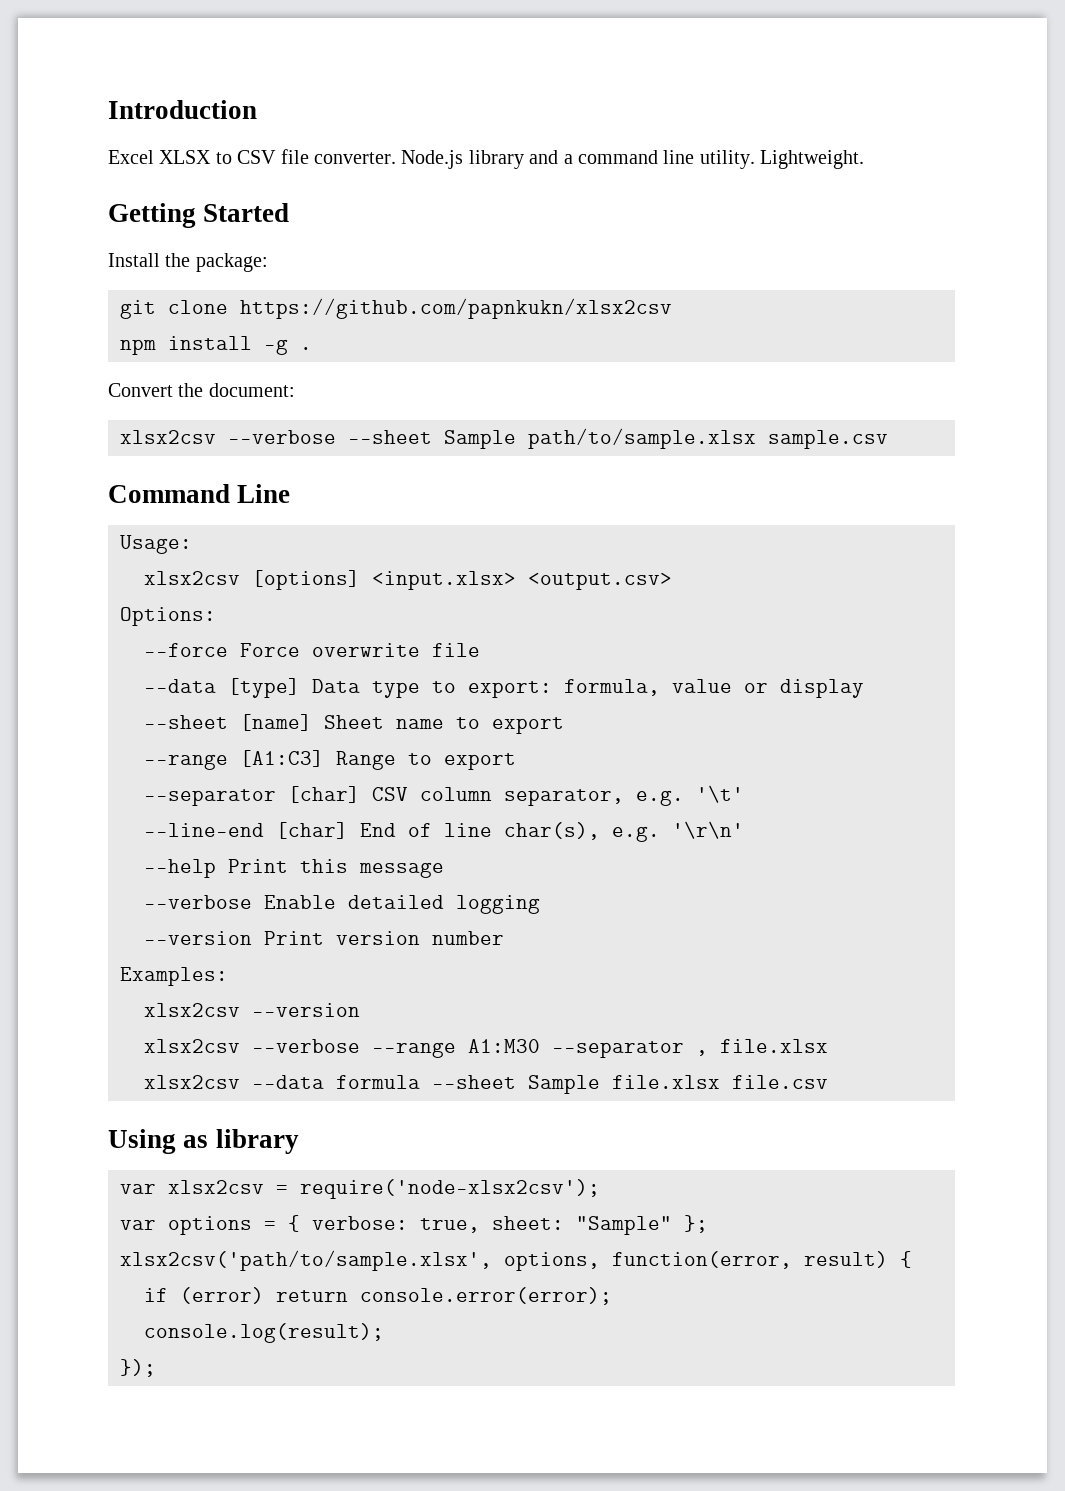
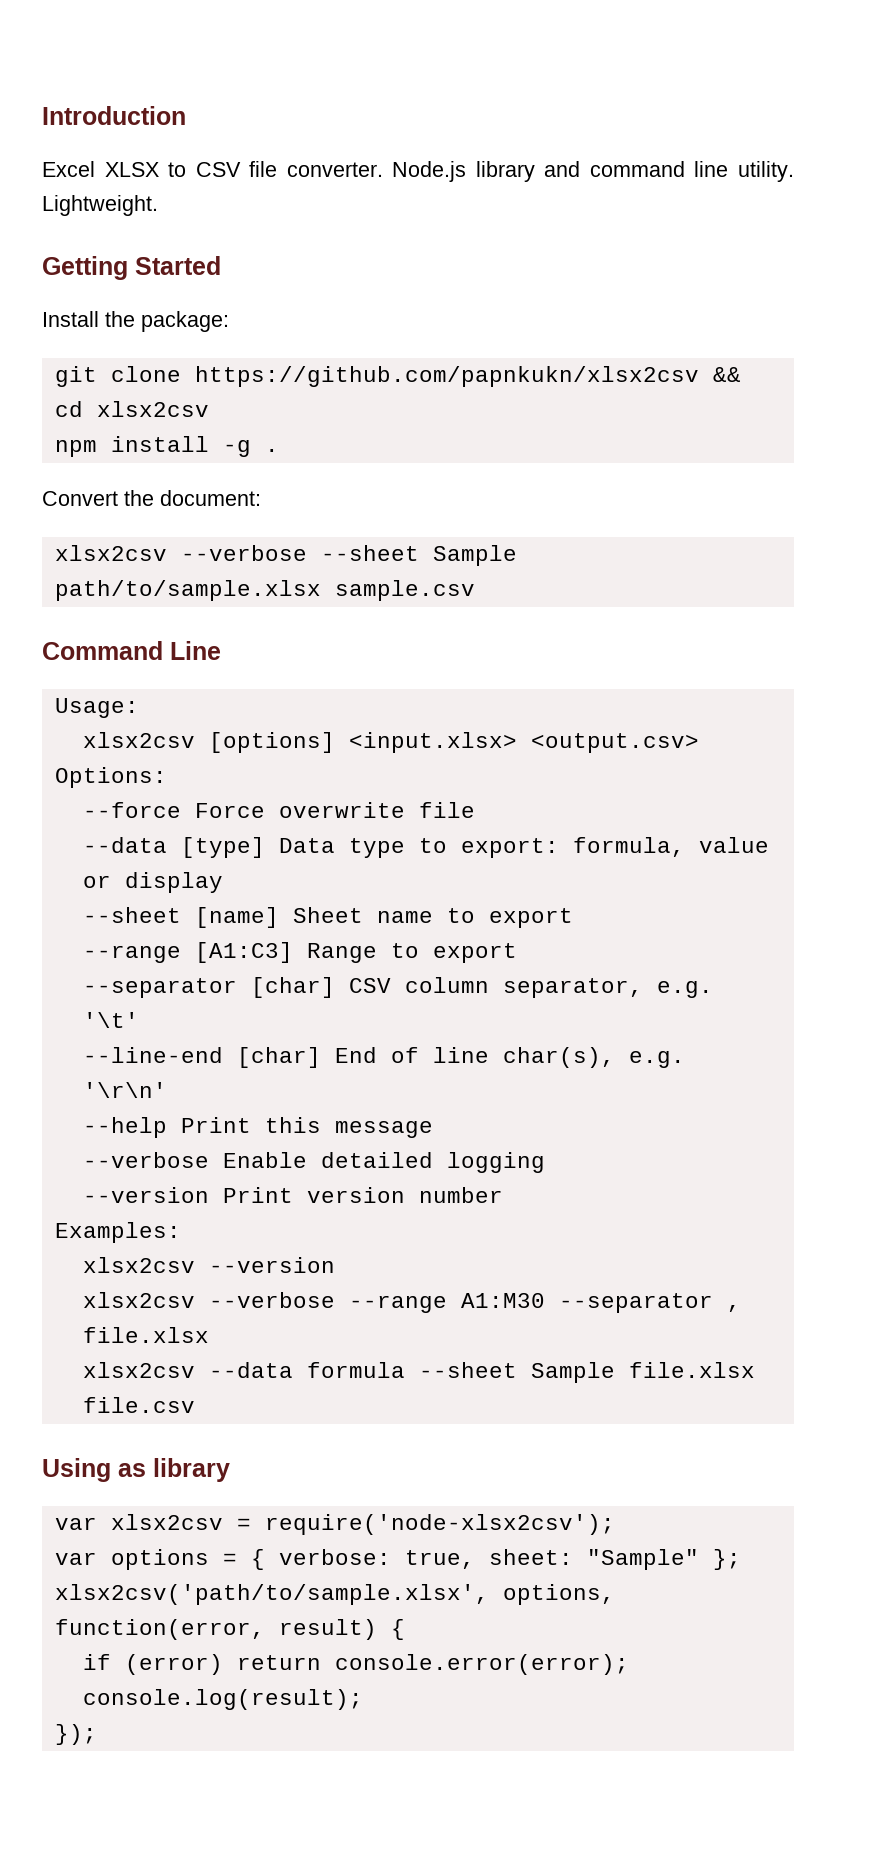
[563,154,573,164] a -> (581, 169) none
(672, 308) none -> [712,367,741,382] [54,401,209,417] && cd xlsx2csv

